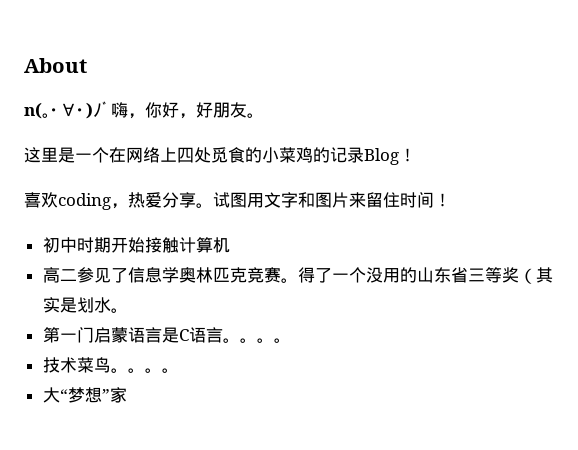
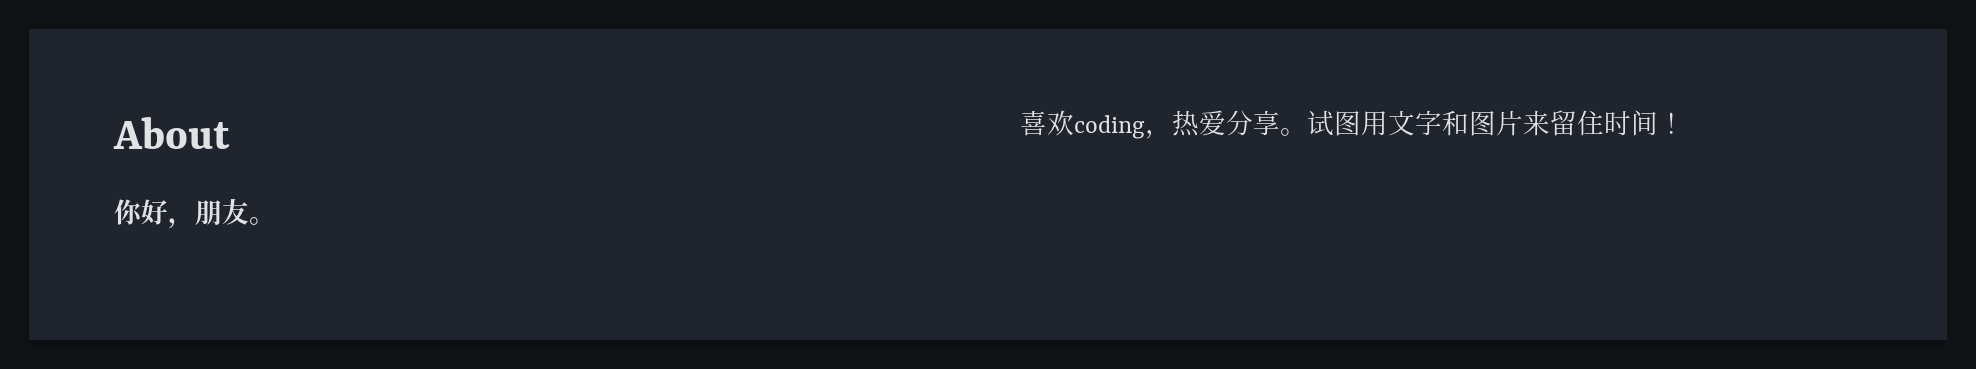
[24,101,264,119] [24,147,416,165] n(｡･∀･)ﾉﾞ嗨，你好，好朋友。 // 这里是一个在网络上四处觅食的小菜鸡的记录Blog！ -> [114,199,276,229] 你好，朋友。
[42,237,230,253] [42,267,553,284] [42,297,128,313] [42,327,291,343] [42,357,179,373] [42,387,127,403] // 初中时期开始接触计算机 // 高二参见了信息学奥林匹克竞赛。得了一个没用的山东省三等奖（其实是划水。 // 第一门启蒙语言是C语言。。。。 // 技术菜鸟。。。。 // 大“梦想”家 -> (1685, 123) none

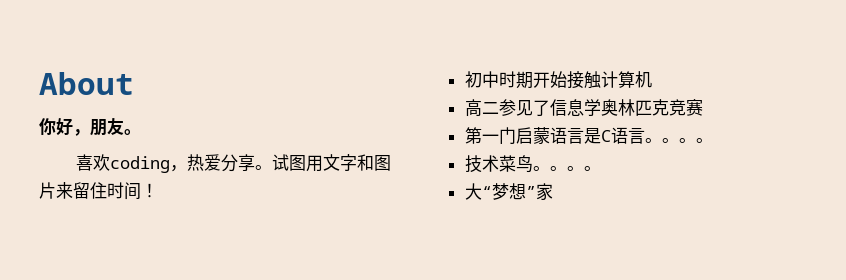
(1685, 123) none -> [464,71,652,89] [464,98,703,117] [464,127,713,144] [464,155,601,173] [464,183,553,201] // 初中时期开始接触计算机 // 高二参见了信息学奥林匹克竞赛 // 第一门启蒙语言是C语言。。。。 // 技术菜鸟。。。。 // 大“梦想”家

